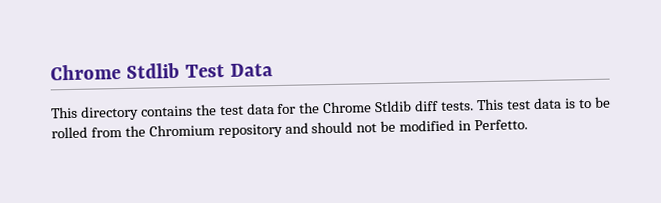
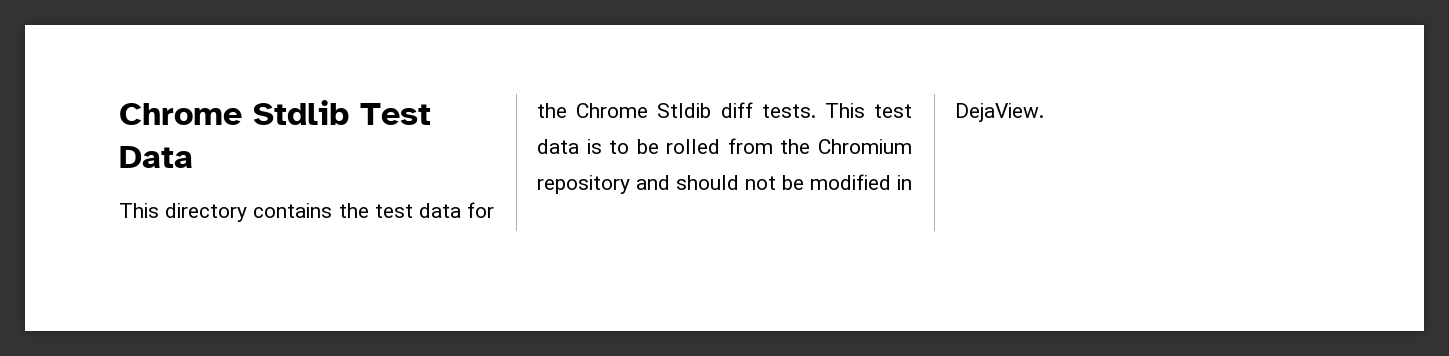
[474,119,529,131] Perfetto. -> [955,103,1044,122] DejaView.

